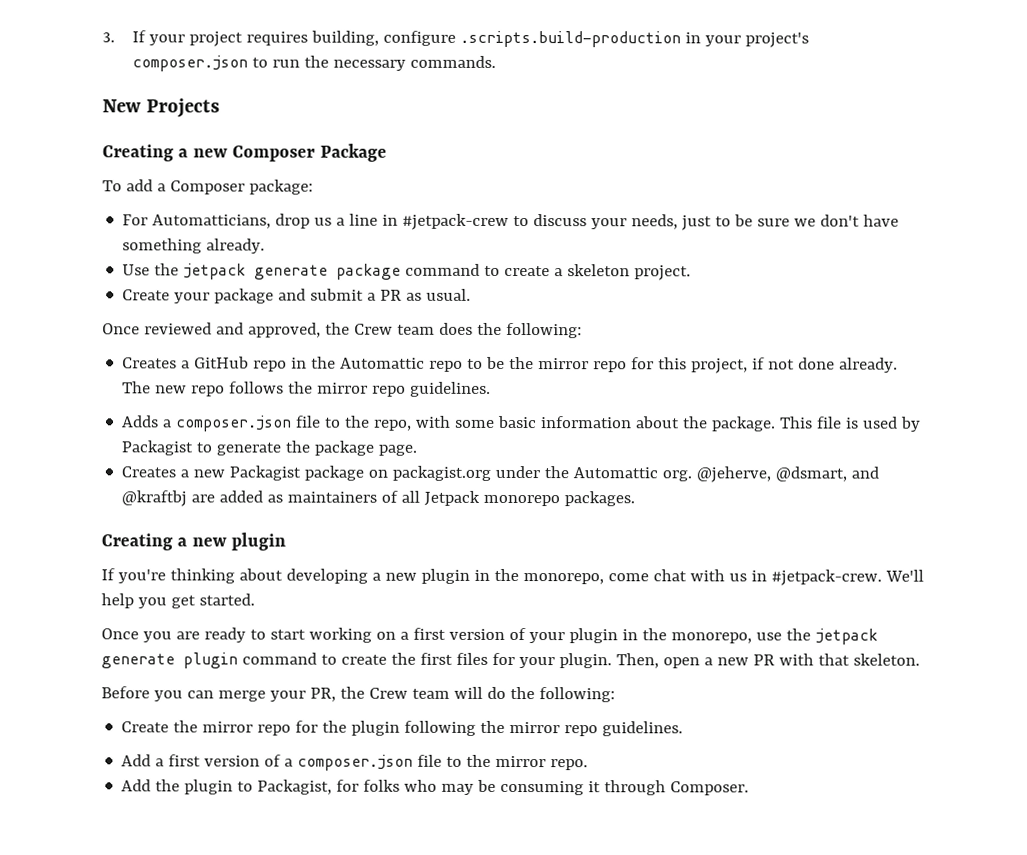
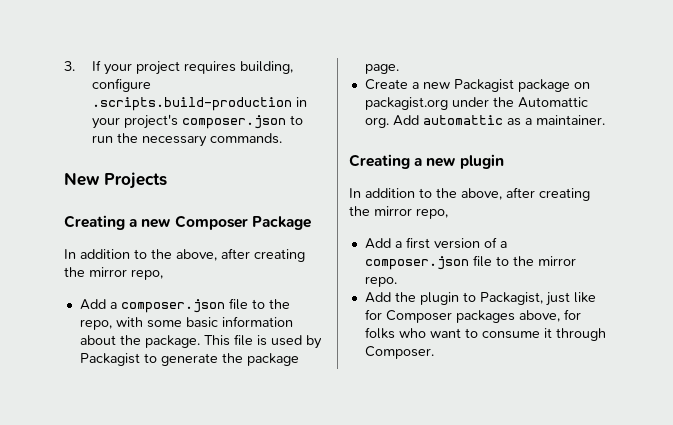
[102,179,313,195] [122,213,900,231] [122,238,266,254] [122,263,692,281] [122,288,472,304] [102,322,582,339] [122,356,899,374] [122,381,492,397] [121,415,160,428] To add a Composer package: // For Automatticians, drop us a line in #jetpack-crew to discuss your needs, just to be sure we don't have something already. // Use the jetpack generate package command to create a skeleton project. // Create your package and submit a PR as usual. // Once reviewed and approved, the Crew team does the following: // Creates a GitHub repo in the Automattic repo to be the mirror repo for this project, if not done already. The new repo follows the mirror repo guidelines. // Adds -> [64,248,305,262] [64,267,163,280] [79,299,106,310] In addition to the above, after creating the mirror repo, // Add
[121,466,177,478] Creates -> [364,79,408,90] Create
[696,466,880,483] [121,490,636,507] [101,532,287,551] [101,568,924,586] [101,593,255,609] [101,627,878,645] [101,652,920,669] [101,686,615,703] [121,720,684,737] @jeherve, @dsmart, and @kraftbj are added as maintainers of all Jetpack monorepo packages. // Creating a new plugin // If you're thinking about developing a new plugin in the monorepo, come chat with us in #jetpack-crew. We'll help you get started. // Once you are ready to start working on a first version of your plugin in the monorepo, use the jetpack generate plugin command to create the first files for your plugin. Then, open a new PR with that skeleton. // Before you can merge your PR, the Crew team will do the following: // Create the mirror repo for the plugin following the mirror repo guidelines. -> [392,115,605,126] [349,154,504,169] [349,187,590,201] [349,206,448,219] Add automattic as a maintainer. // Creating a new plugin // In addition to the above, after creating the mirror repo,
[336,779,585,796] for folks who may be consuming -> [545,292,596,306] [364,309,581,323] [364,327,540,339] just like for Composer packages above, for folks who want to consume

